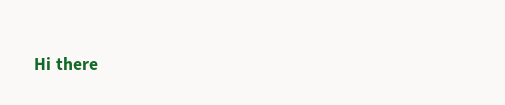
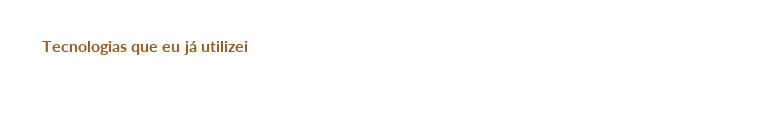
[34,57,98,70] Hi there -> [42,41,248,55] Tecnologias que eu já utilizei

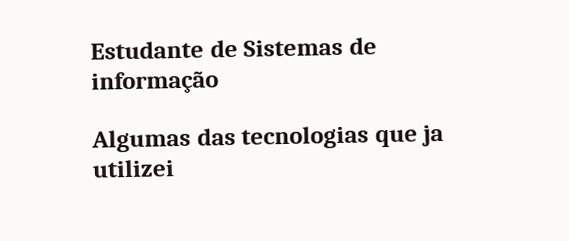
[42,41,197,55] Tecnologias que eu já -> [90,37,377,60] [91,70,219,95] [91,124,445,153] Estudante de Sistemas de informação // Algumas das tecnologias que ja

